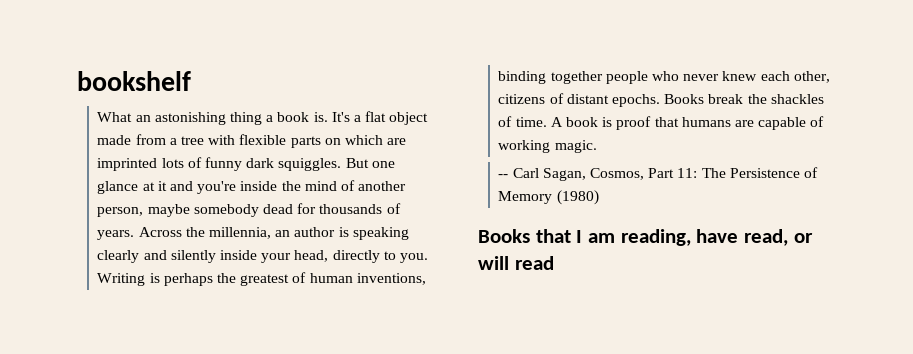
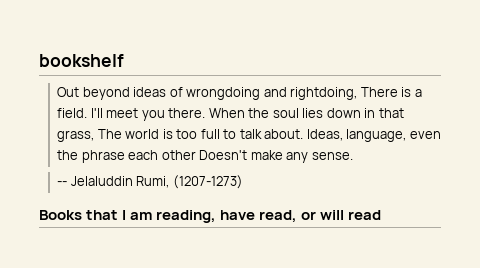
[97,111,429,125] [97,134,407,148] [97,157,395,171] [97,180,407,194] [97,203,401,217] [97,227,409,240] [97,250,428,263] [97,272,426,286] [498,71,830,84] [498,93,824,107] [498,116,825,130] [498,140,597,153] [498,167,818,181] [498,190,599,205] What an astonishing thing a book is. It's a flat object made from a tree with flexible parts on which are imprinted lots of funny dark squiggles. But one glance at it and you're inside the mind of another person, maybe somebody dead for thousands of years. Across the millennia, an author is speaking clearly and silently inside your head, directly to you. Writing is perhaps the greatest of human inventions, binding together people who never knew each other, citizens of distant epochs. Books break the shackles of time. A book is proof that humans are capable of working magic. // -- Carl Sagan, Cosmos, Part 11: The Persistence of Memory (1980) -> [57,87,422,100] [57,108,404,121] [57,129,441,142] [57,150,353,163] [57,175,243,189] Out beyond ideas of wrongdoing and rightdoing, There is a field. I'll meet you there. When the soul lies down in that grass, The world is too full to talk about. Ideas, language, even the phrase each other Doesn't make any sense. // -- Jelaluddin Rumi, (1207-1273)

